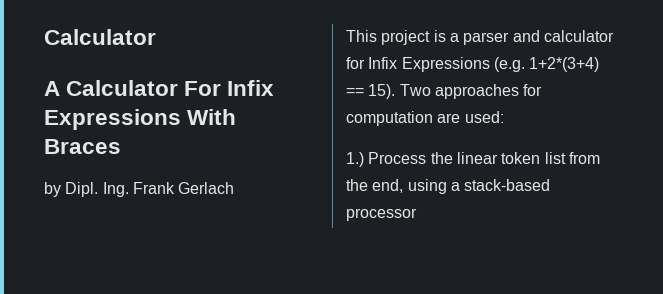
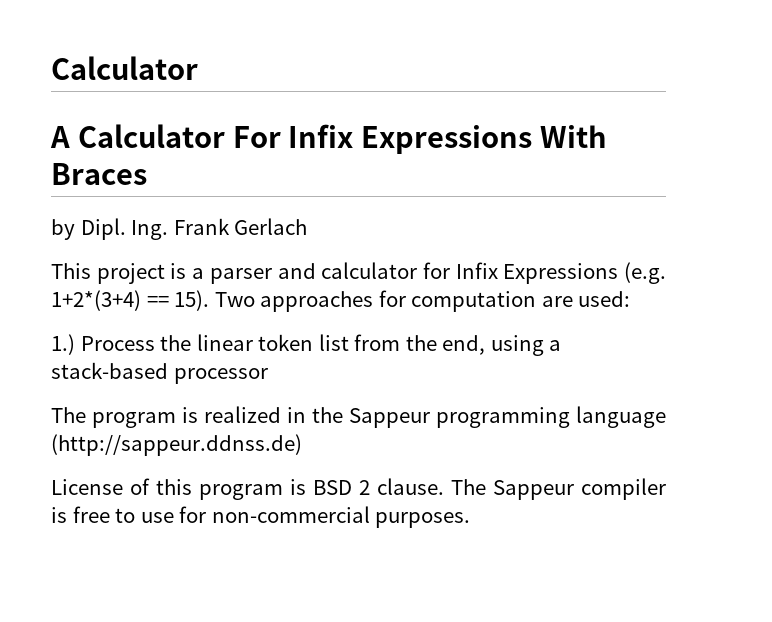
(417, 214) none -> [51,406,666,428] [51,434,302,456] [51,478,666,500] [51,506,471,528] // The program is realized in the Sappeur programming language (http://sappeur.ddnss.de) // License of this program is BSD 2 clause. The Sappeur compiler is free to use for non-commercial purposes.

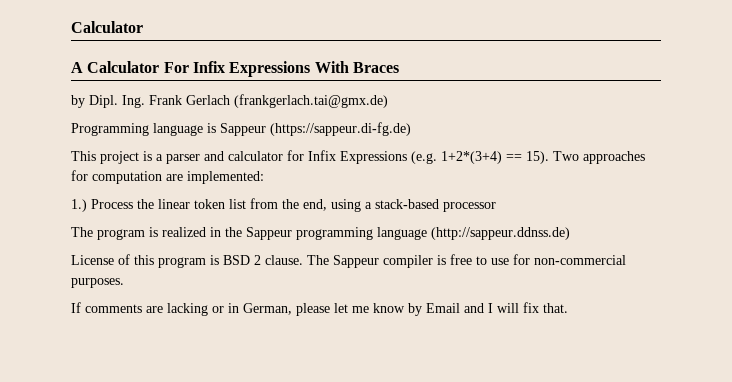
(308, 226) none -> [234,94,388,108] [71,122,411,136] (frankgerlach.tai@gmx.de) // Programming language is Sappeur (https://sappeur.di-fg.de)
[578,291,631,307] used: -> [187,171,264,184] implemented:
(471, 520) none -> [71,302,568,316] // If comments are lacking or in German, please let me know by Email and I will fix that.

